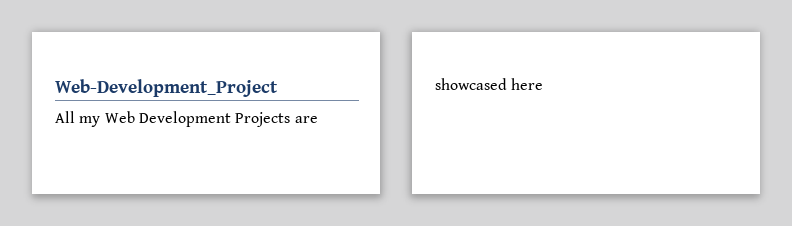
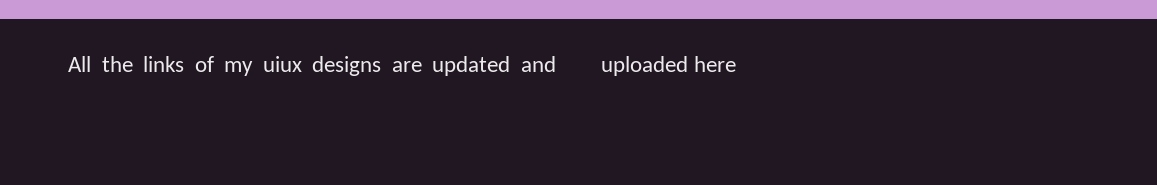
[55,79,278,97] [55,111,318,127] [435,78,507,90] Web-Development_Project // All my Web Development Projects are showcased -> [68,56,688,76] All the links of my uiux designs are updated and uploaded

